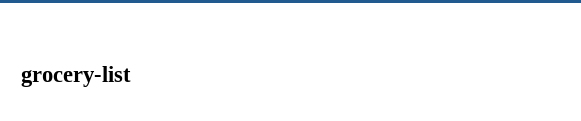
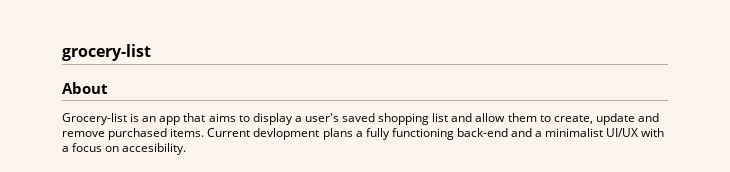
(131, 76) none -> [62,82,108,94] [62,113,659,125] [62,128,665,140] [62,143,187,155] // About // Grocery-list is an app that aims to display a user's saved shopping list and allow them to create, update and remove purchased items. Current devlopment plans a fully functioning back-end and a minimalist UI/UX with a focus on accesibility.

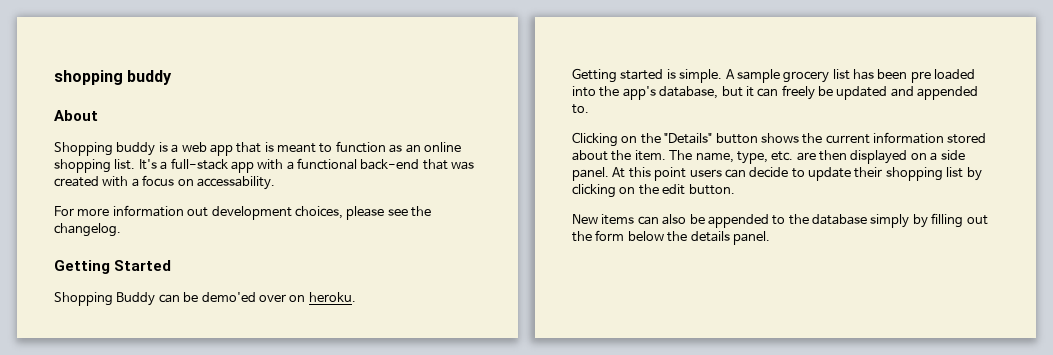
[62,44,151,61] grocery-list -> [54,70,173,85] shopping buddy
[62,113,659,125] [62,128,665,140] [62,143,187,155] Grocery-list is an app that aims to display a user's saved shopping list and allow them to create, update and remove purchased items. Current devlopment plans a fully functioning back-end and a minimalist UI/UX with a focus on accesibility. -> [54,141,461,156] [54,158,475,173] [54,175,275,190] [54,205,431,220] [54,223,121,237] [54,260,172,274] [54,292,356,306] [572,68,976,83] [572,85,979,100] [572,104,589,114] [572,132,987,147] [572,150,965,164] [572,167,982,181] [572,184,735,198] [572,213,988,228] [572,230,770,245] Shopping buddy is a web app that is meant to function as an online shopping list. It's a full-stack app with a functional back-end that was created with a focus on accessability. // For more information out development choices, please see the changelog. // Getting Started // Shopping Buddy can be demo'ed over on heroku. // Getting started is simple. A sample grocery list has been pre loaded into the app's database, but it can freely be updated and appended to. // Clicking on the "Details" button shows the current information stored about the item. The name, type, etc. are then displayed on a side panel. At this point users can decide to update their shopping list by clicking on the edit button. // New items can also be appended to the database simply by filling out the form below the details panel.

